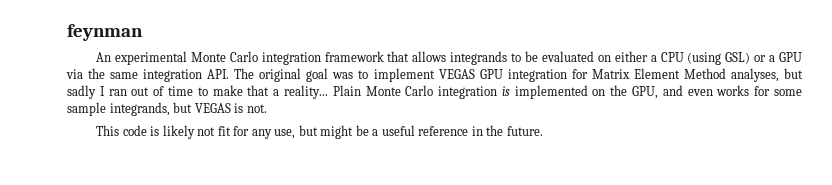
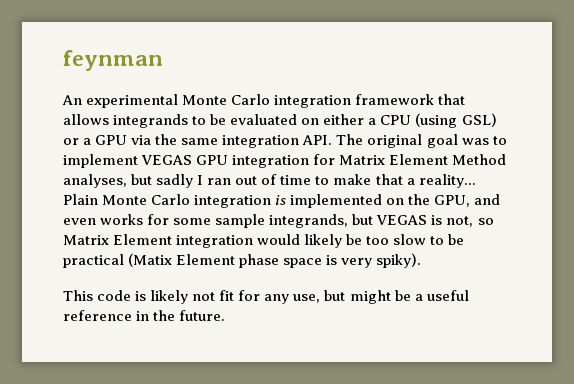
[246,104,267,113] not. -> [446,216,494,227] [63,234,465,248] [63,253,422,268] not, so Matrix Element integration would likely be too slow to be practical (Matix Element phase space is very spiky).

